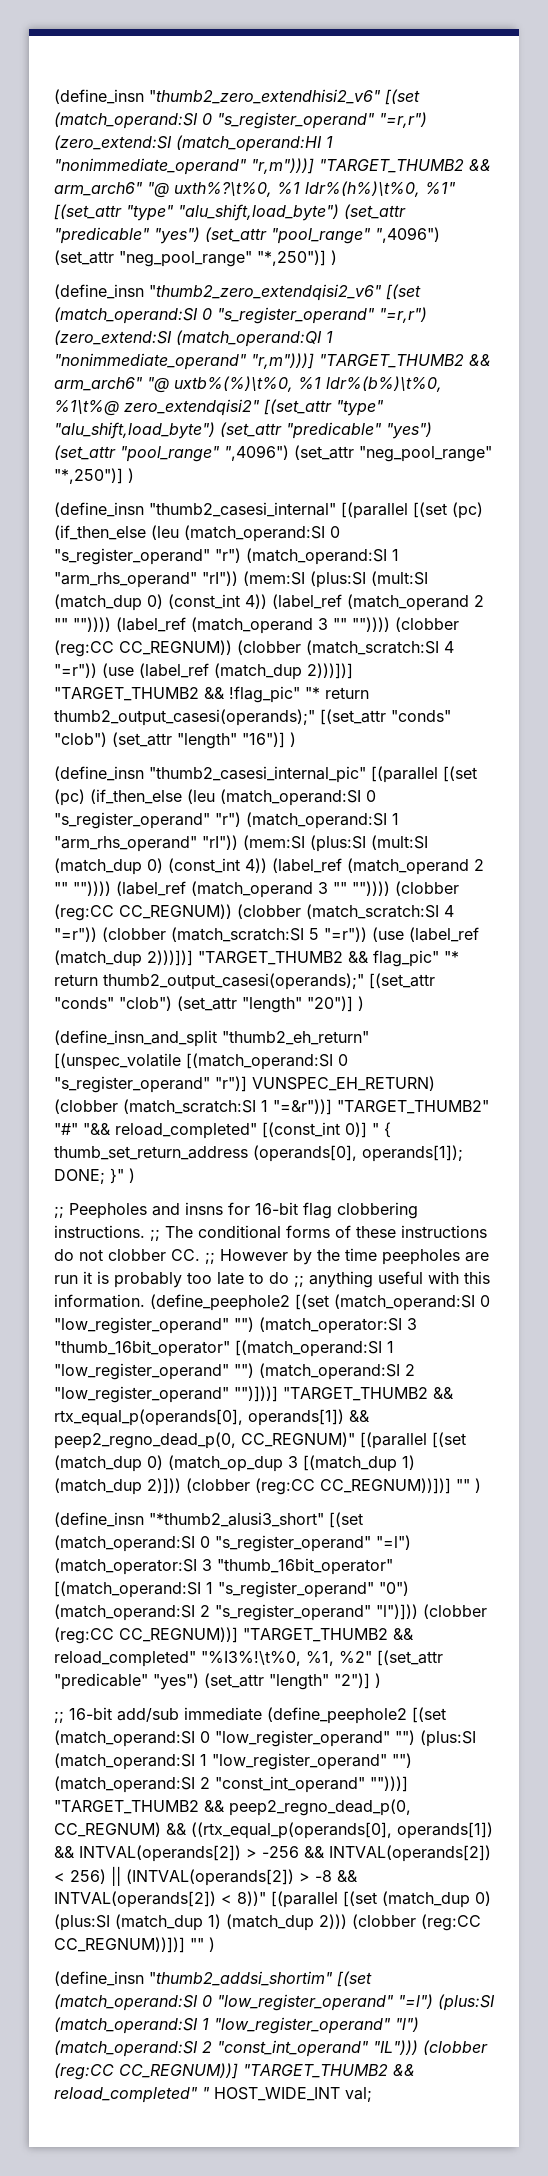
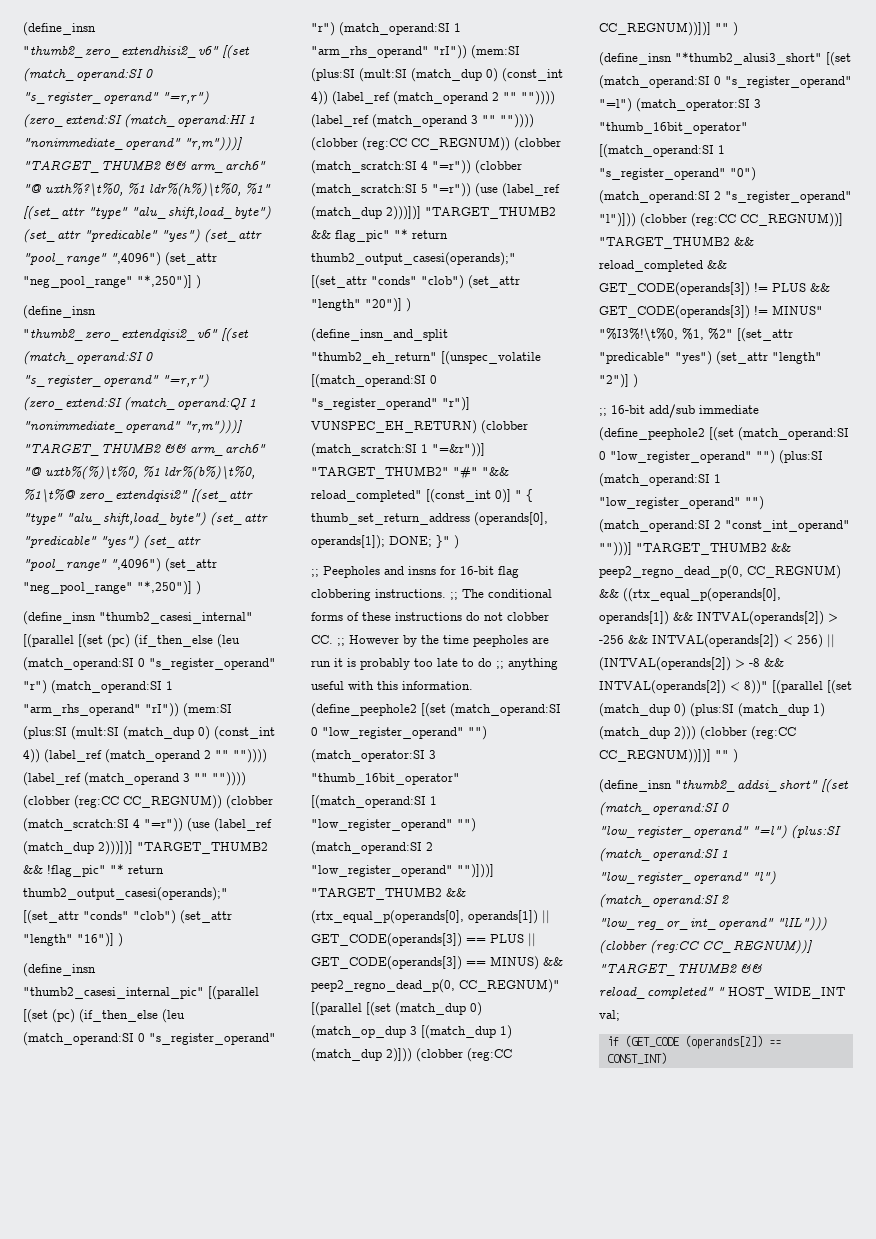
[54,1409,344,1426] rtx_equal_p(operands[0], operands[1]) -> [311,910,550,924] [311,933,536,947] [311,956,539,970] (rtx_equal_p(operands[0], operands[1]) || GET_CODE(operands[3]) == PLUS || GET_CODE(operands[3]) == MINUS)
[54,1651,196,1667] reload_completed" -> [599,260,727,272] [599,282,830,296] [599,305,823,319] reload_completed && GET_CODE(operands[3]) != PLUS && GET_CODE(operands[3]) != MINUS"
[149,1971,333,1986] "thumb2_addsi_shortim" -> [675,780,818,792] "thumb2_addsi_short"
[217,2040,418,2057] "const_int_operand" "IL"))) -> [599,917,827,931] "low_reg_or_int_operand" "lIL")))
(372, 2094) none -> [606,1035,781,1049] [606,1052,667,1064] // if (GET_CODE (operands[2]) == CONST_INT)

